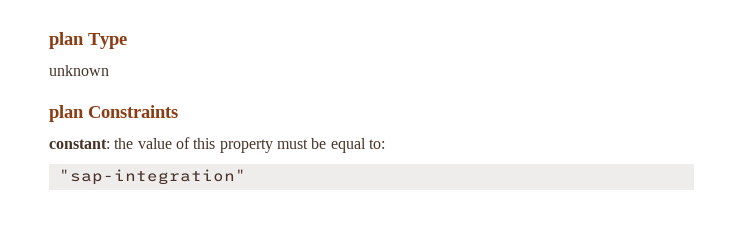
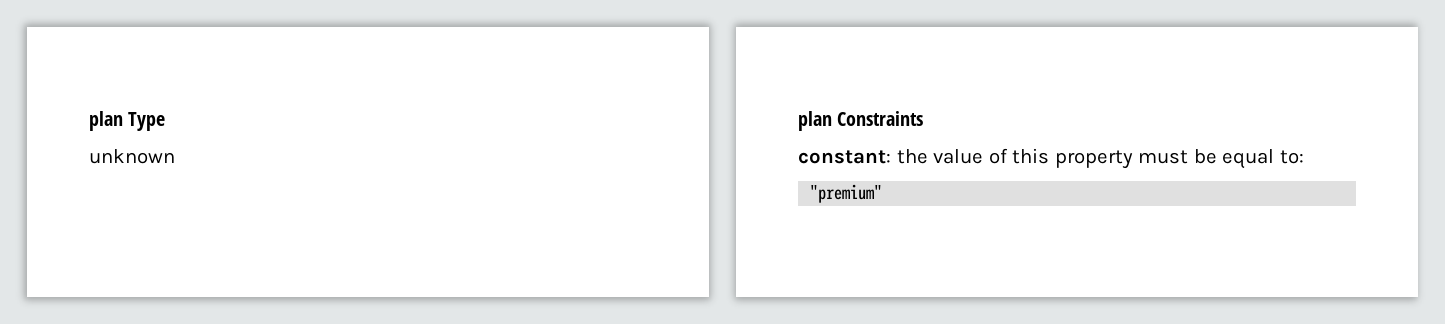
[58,169,246,185] "sap-integration" -> [810,184,883,203] "premium"

